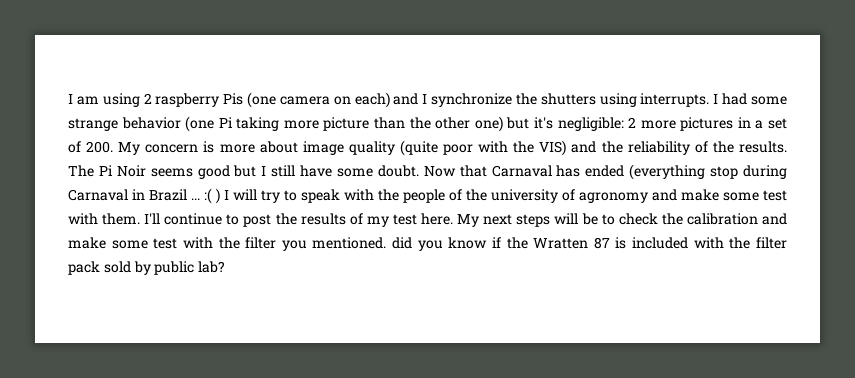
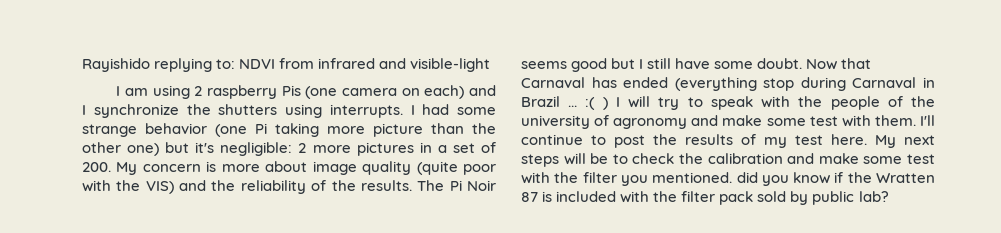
(68, 99) none -> [82,58,491,72] Rayishido replying to: NDVI from infrared and visible-light //

